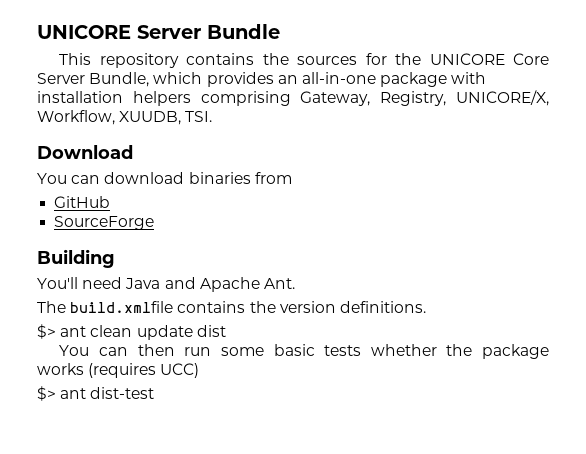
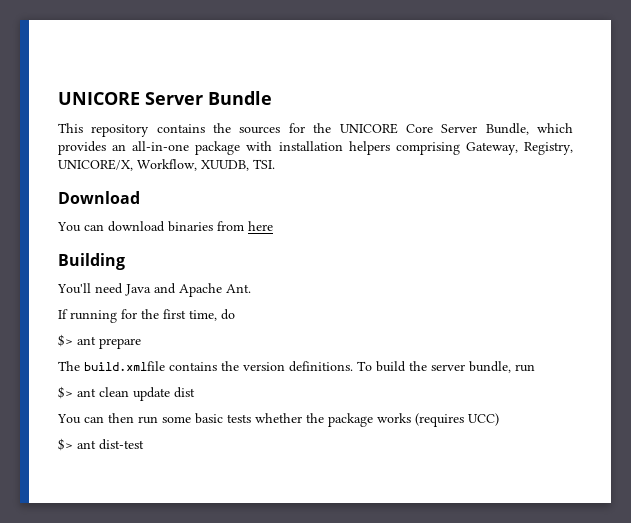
[54,196,111,208] [54,216,155,230] // GitHub // SourceForge -> [248,221,273,231] here
(295, 283) none -> [58,309,235,323] [58,334,141,349] // If running for the first time, do // $> ant prepare
(426, 307) none -> [357,361,535,373] To build the server bundle, run

